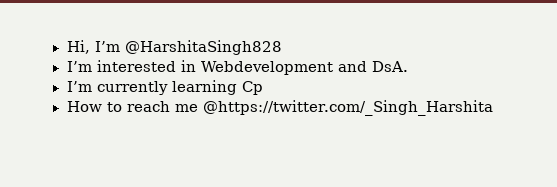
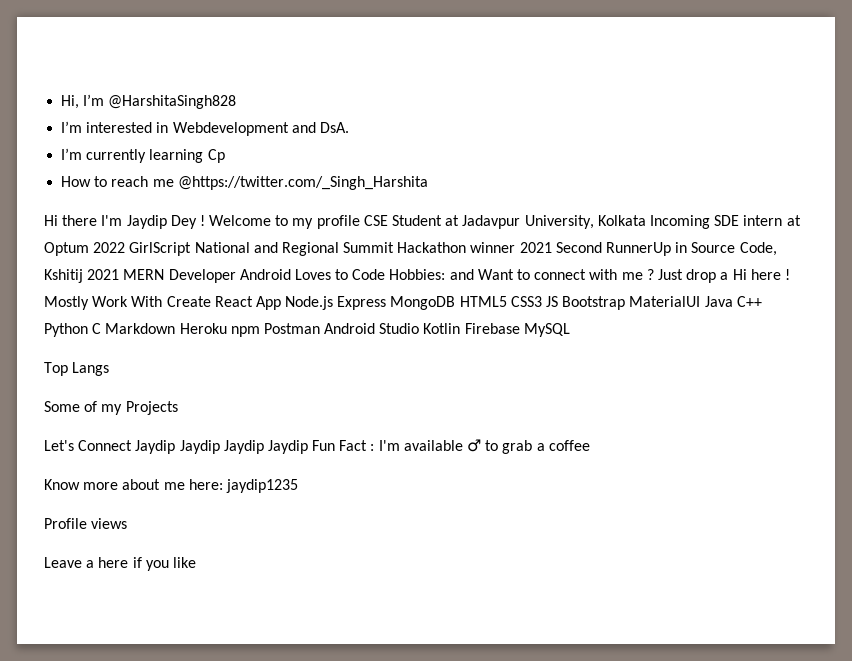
(494, 108) none -> [44,215,801,229] [44,242,777,256] [44,269,790,283] [44,296,762,310] [44,323,570,337] [44,362,110,376] [44,401,178,415] [44,439,590,454] [44,479,298,493] [44,518,128,529] [44,557,196,571] // Hi there I'm Jaydip Dey ! Welcome to my profile CSE Student at Jadavpur University, Kolkata Incoming SDE intern at Optum 2022 GirlScript National and Regional Summit Hackathon winner 2021 Second RunnerUp in Source Code, Kshitij 2021 MERN Developer Android Loves to Code Hobbies: and Want to connect with me ? Just drop a Hi here ! Mostly Work With Create React App Node.js Express MongoDB HTML5 CSS3 JS Bootstrap MaterialUI Java C++ Python C Markdown Heroku npm Postman Android Studio Kotlin Firebase MySQL // Top Langs // Some of my Projects // Let's Connect Jaydip Jaydip Jaydip Jaydip Fun Fact : I'm available ♂ to grab a coffee // Know more about me here: jaydip1235 // Profile views // Leave a here if you like

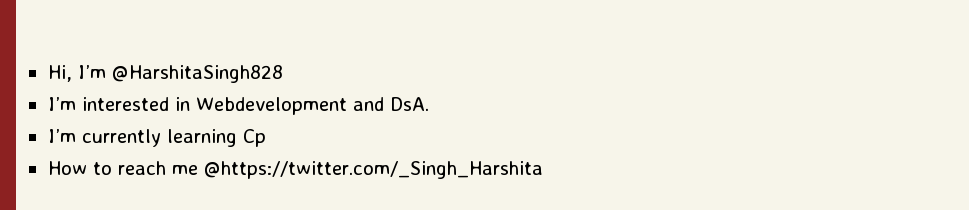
[44,215,801,229] [44,242,777,256] [44,269,790,283] [44,296,762,310] [44,323,570,337] [44,362,110,376] [44,401,178,415] [44,439,590,454] [44,479,298,493] [44,518,128,529] [44,557,196,571] // Hi there I'm Jaydip Dey ! Welcome to my profile CSE Student at Jadavpur University, Kolkata Incoming SDE intern at Optum 2022 GirlScript National and Regional Summit Hackathon winner 2021 Second RunnerUp in Source Code, Kshitij 2021 MERN Developer Android Loves to Code Hobbies: and Want to connect with me ? Just drop a Hi here ! Mostly Work With Create React App Node.js Express MongoDB HTML5 CSS3 JS Bootstrap MaterialUI Java C++ Python C Markdown Heroku npm Postman Android Studio Kotlin Firebase MySQL // Top Langs // Some of my Projects // Let's Connect Jaydip Jaydip Jaydip Jaydip Fun Fact : I'm available ♂ to grab a coffee // Know more about me here: jaydip1235 // Profile views // Leave a here if you like -> (543, 170) none

